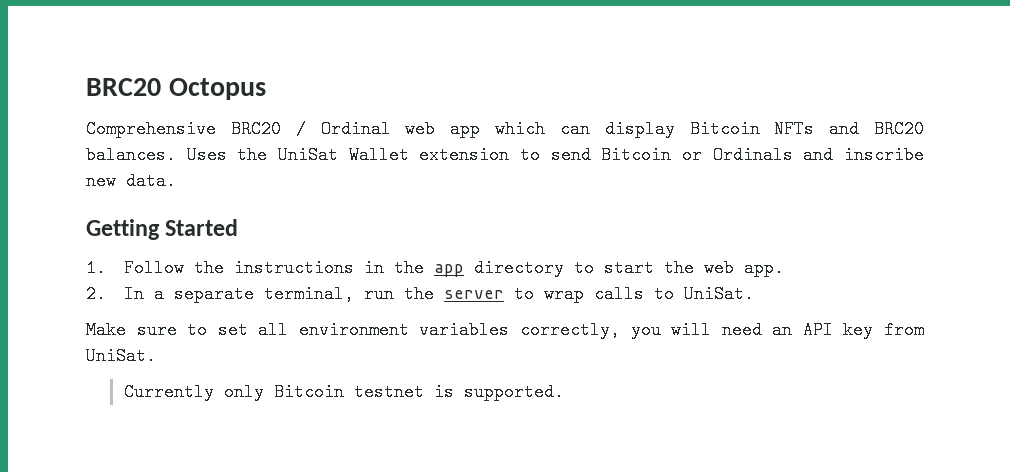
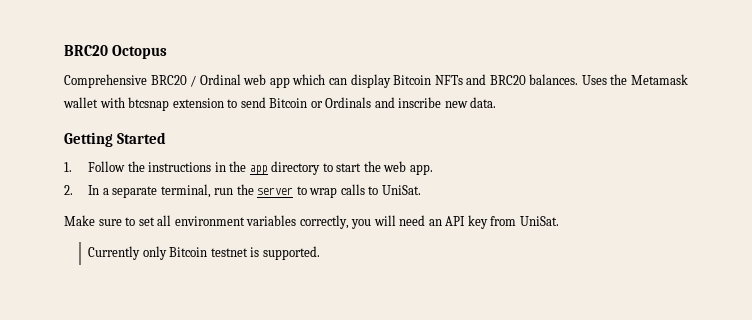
[278,146,409,164] UniSat Wallet -> [631,74,688,85] [63,97,170,111] Metamask wallet with btcsnap

